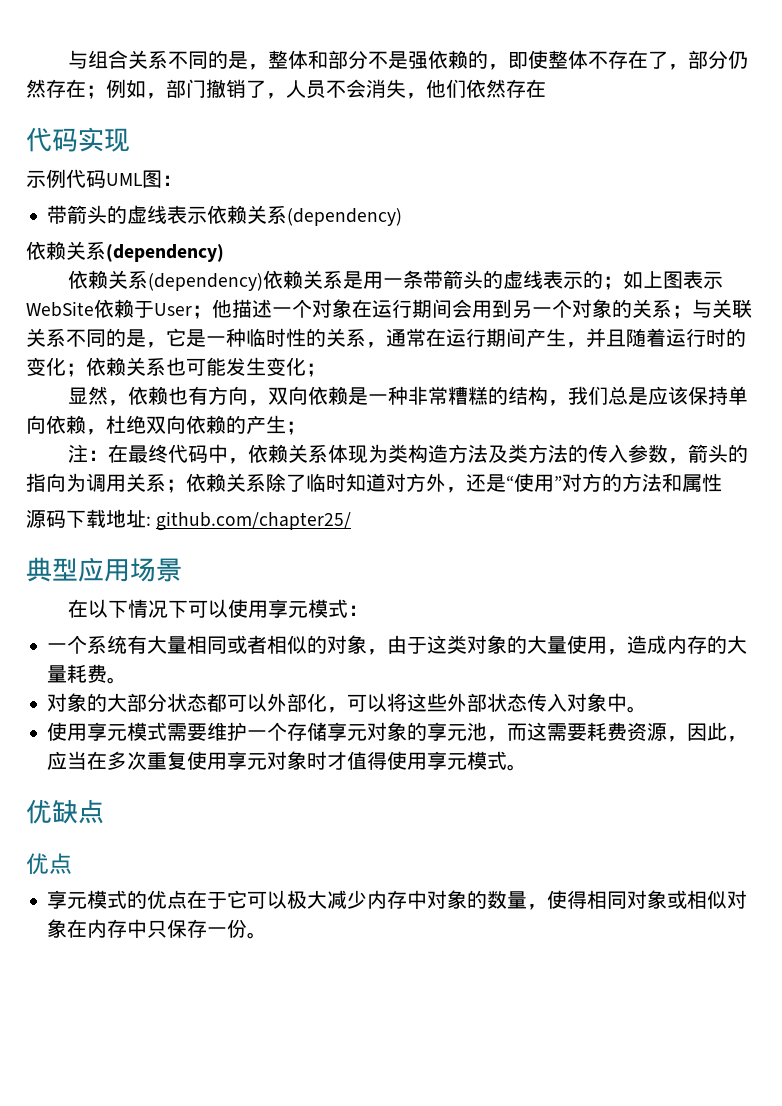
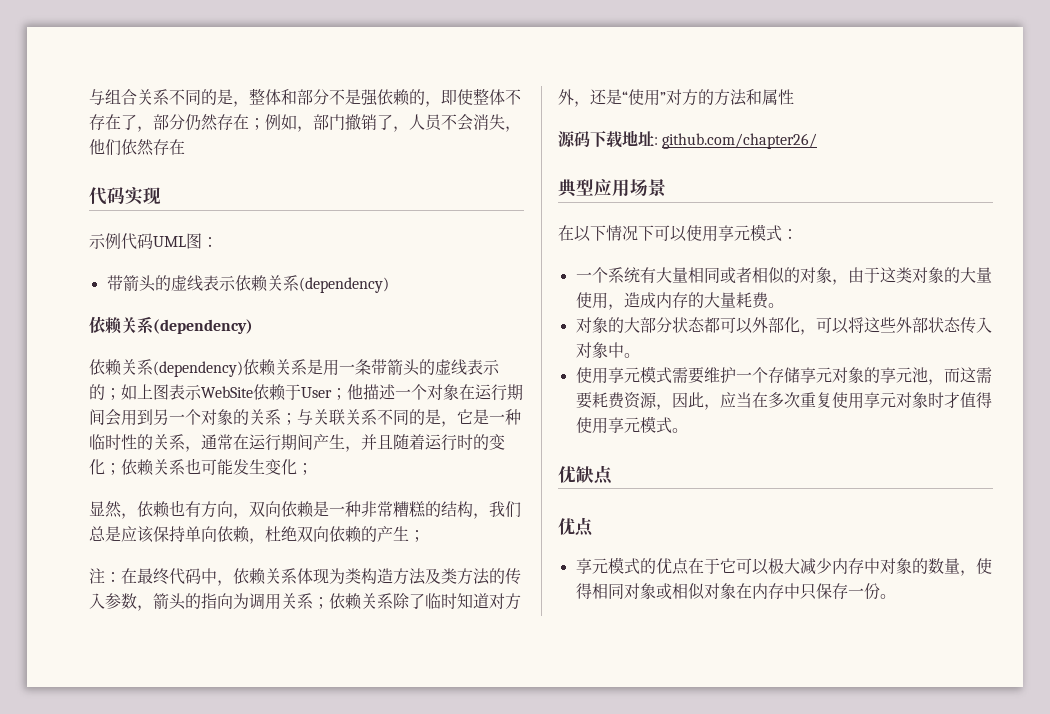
[156,511,352,531] github.com/chapter25/ -> [662,133,818,149] github.com/chapter26/

